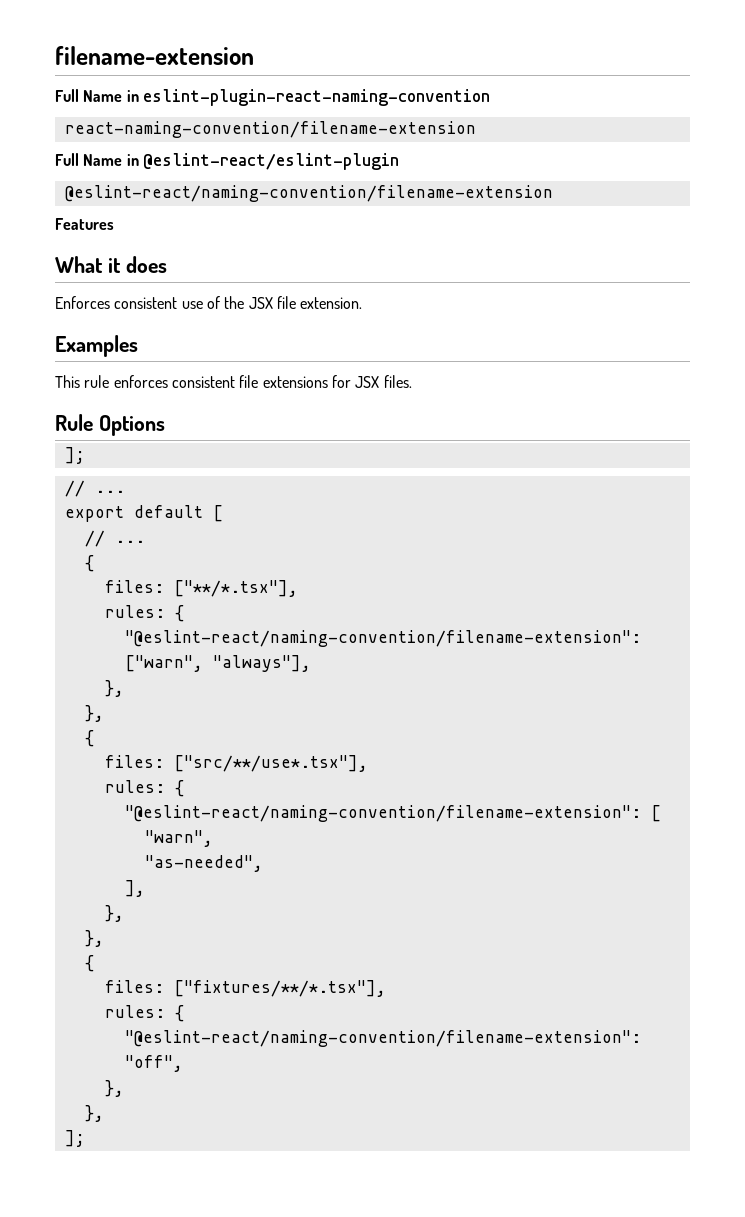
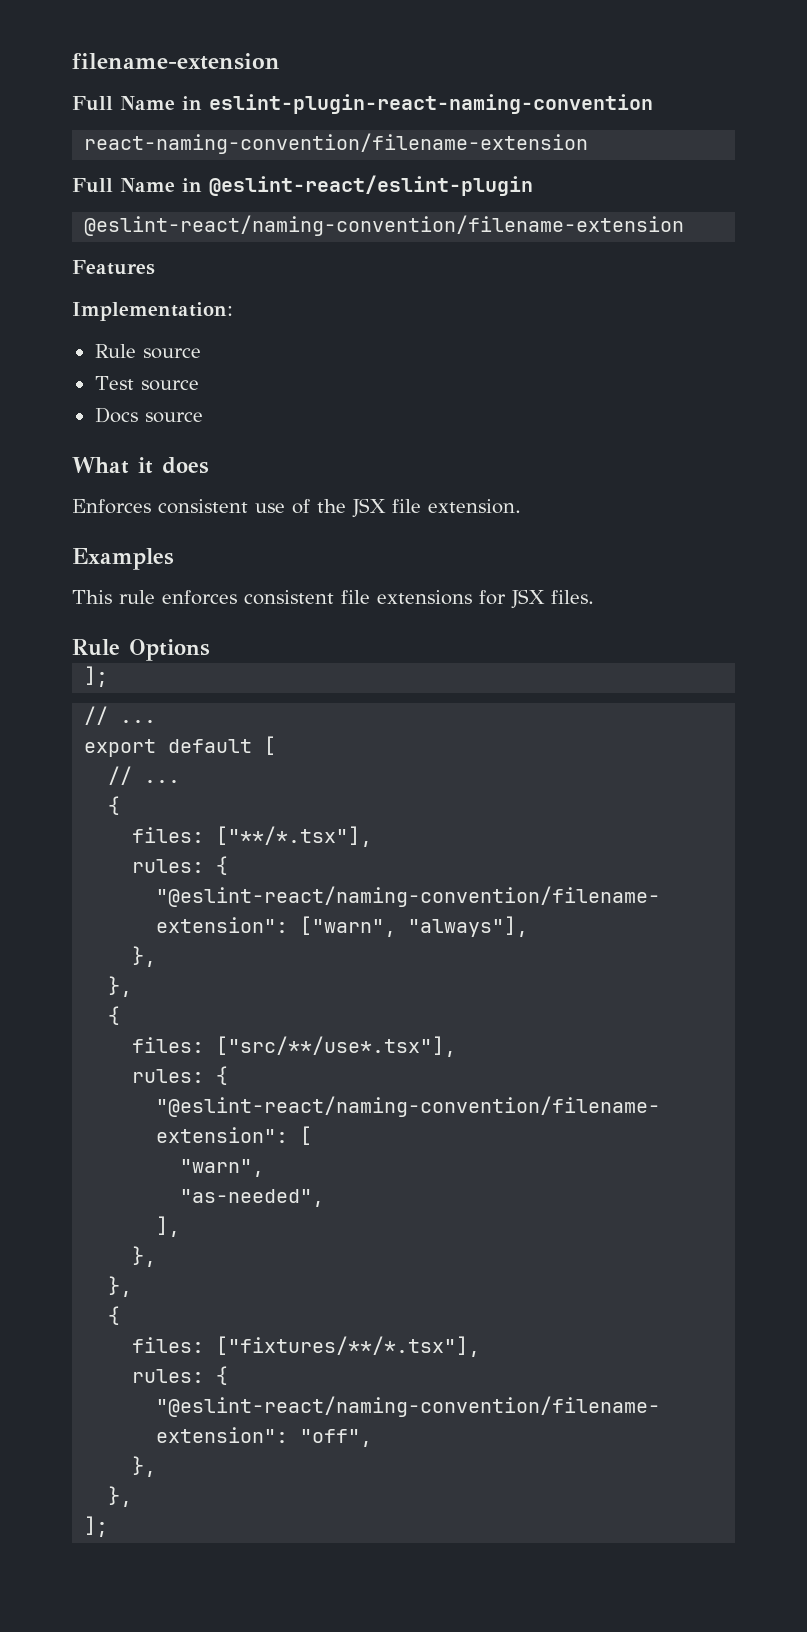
(114, 224) none -> [72,302,233,321] [94,344,201,359] [94,376,199,391] [94,407,203,423] // Implementation: // Rule source // Test source // Docs source

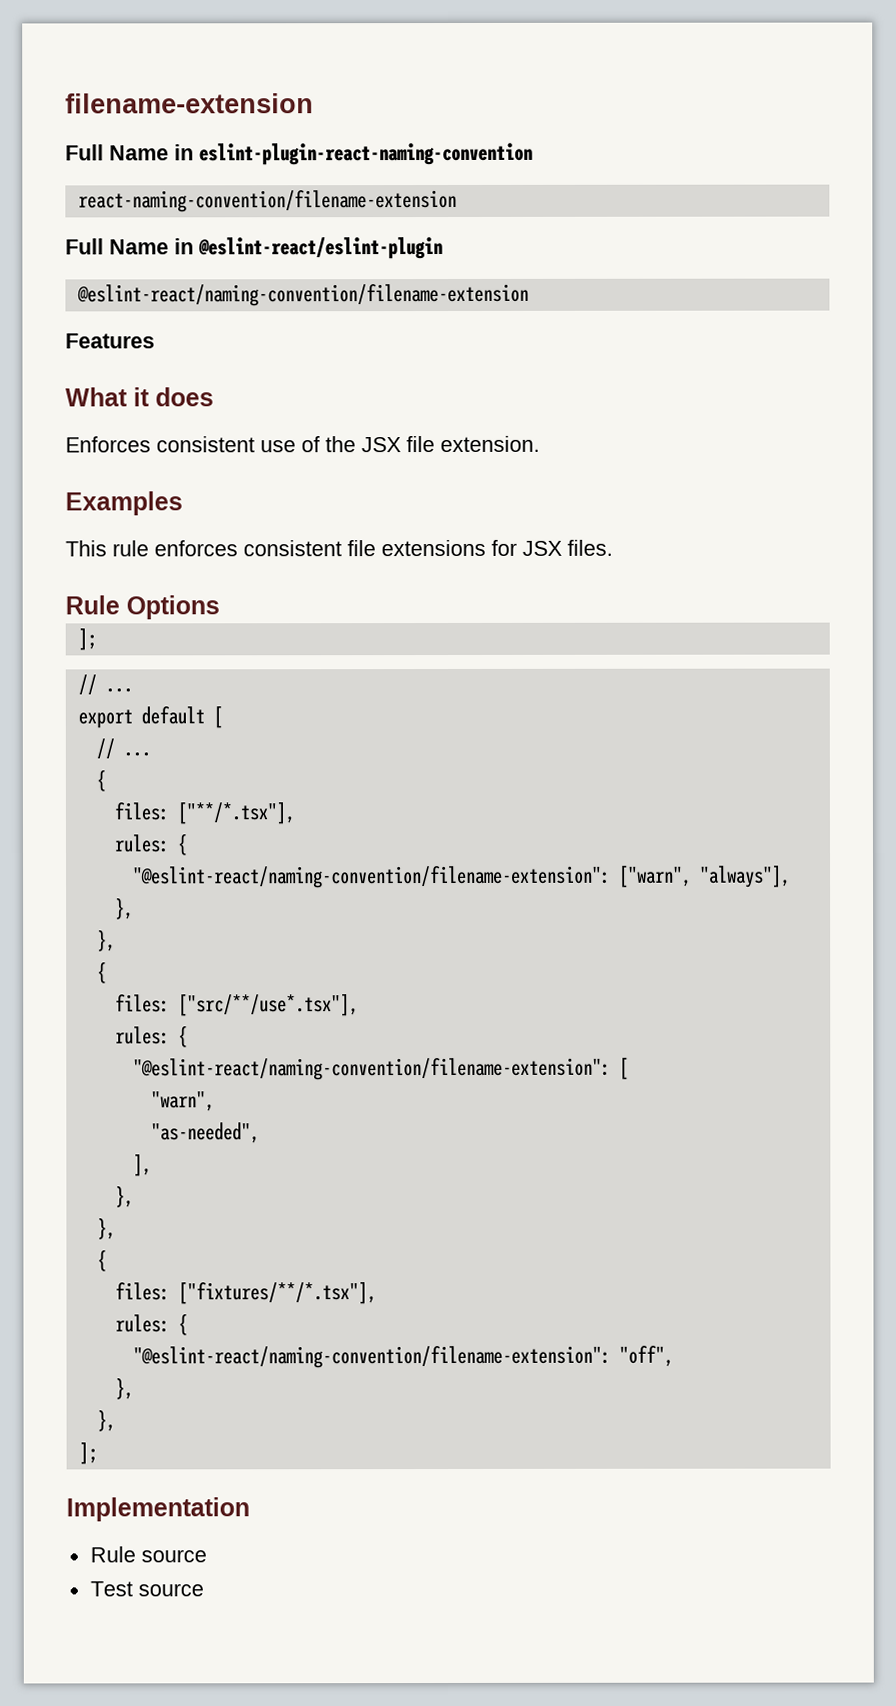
[72,302,233,321] [94,344,201,359] [94,376,199,391] [94,407,203,423] // Implementation: // Rule source // Test source // Docs source -> (155, 341) none
(109, 1526) none -> [66,1497,250,1522] [89,1546,207,1563] [89,1581,204,1597] // Implementation // Rule source // Test source

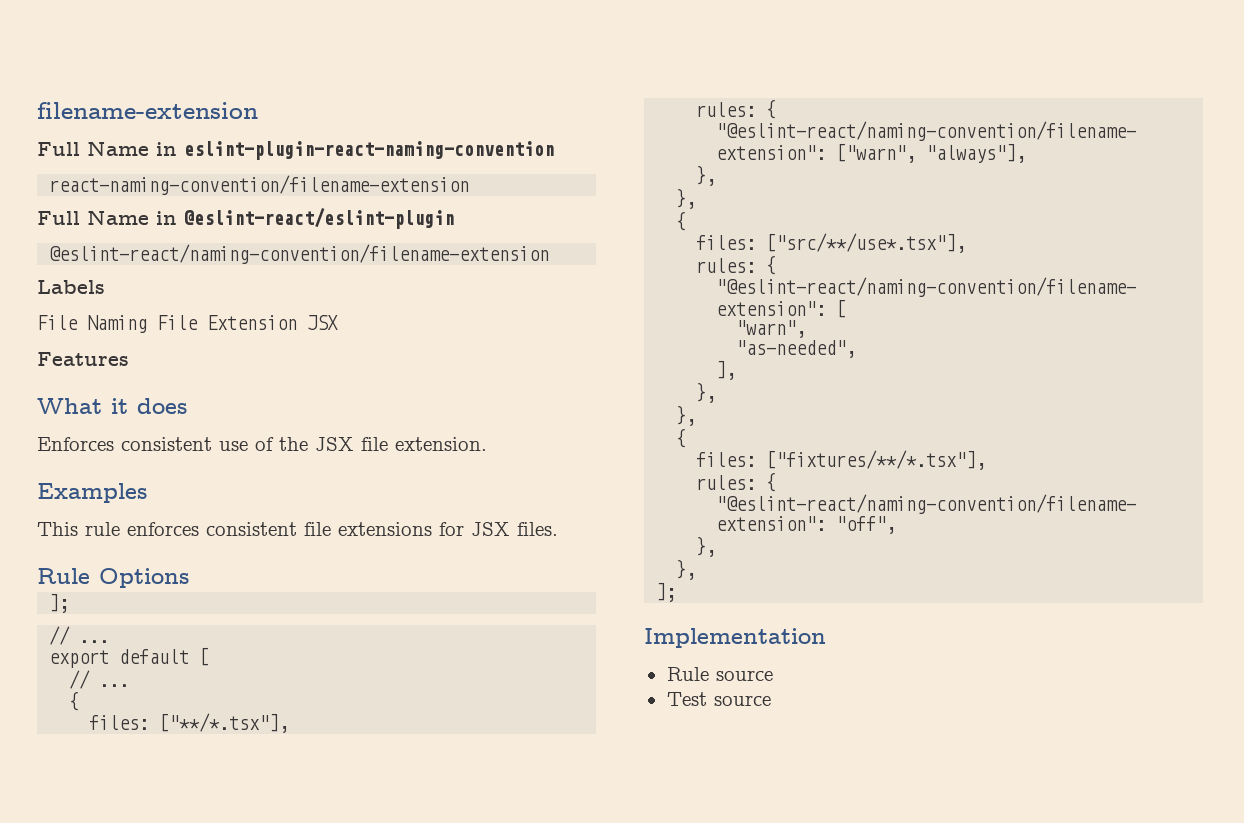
(529, 295) none -> [37,280,105,294] [37,315,338,333] // Labels // File Naming File Extension JSX

